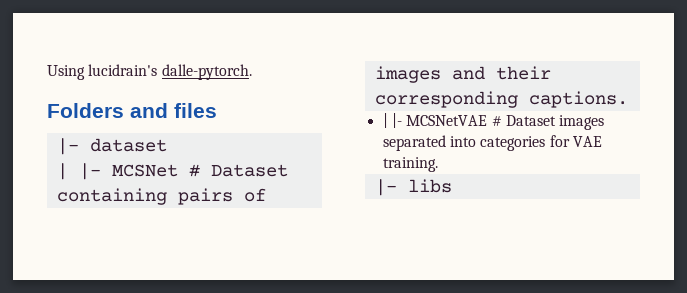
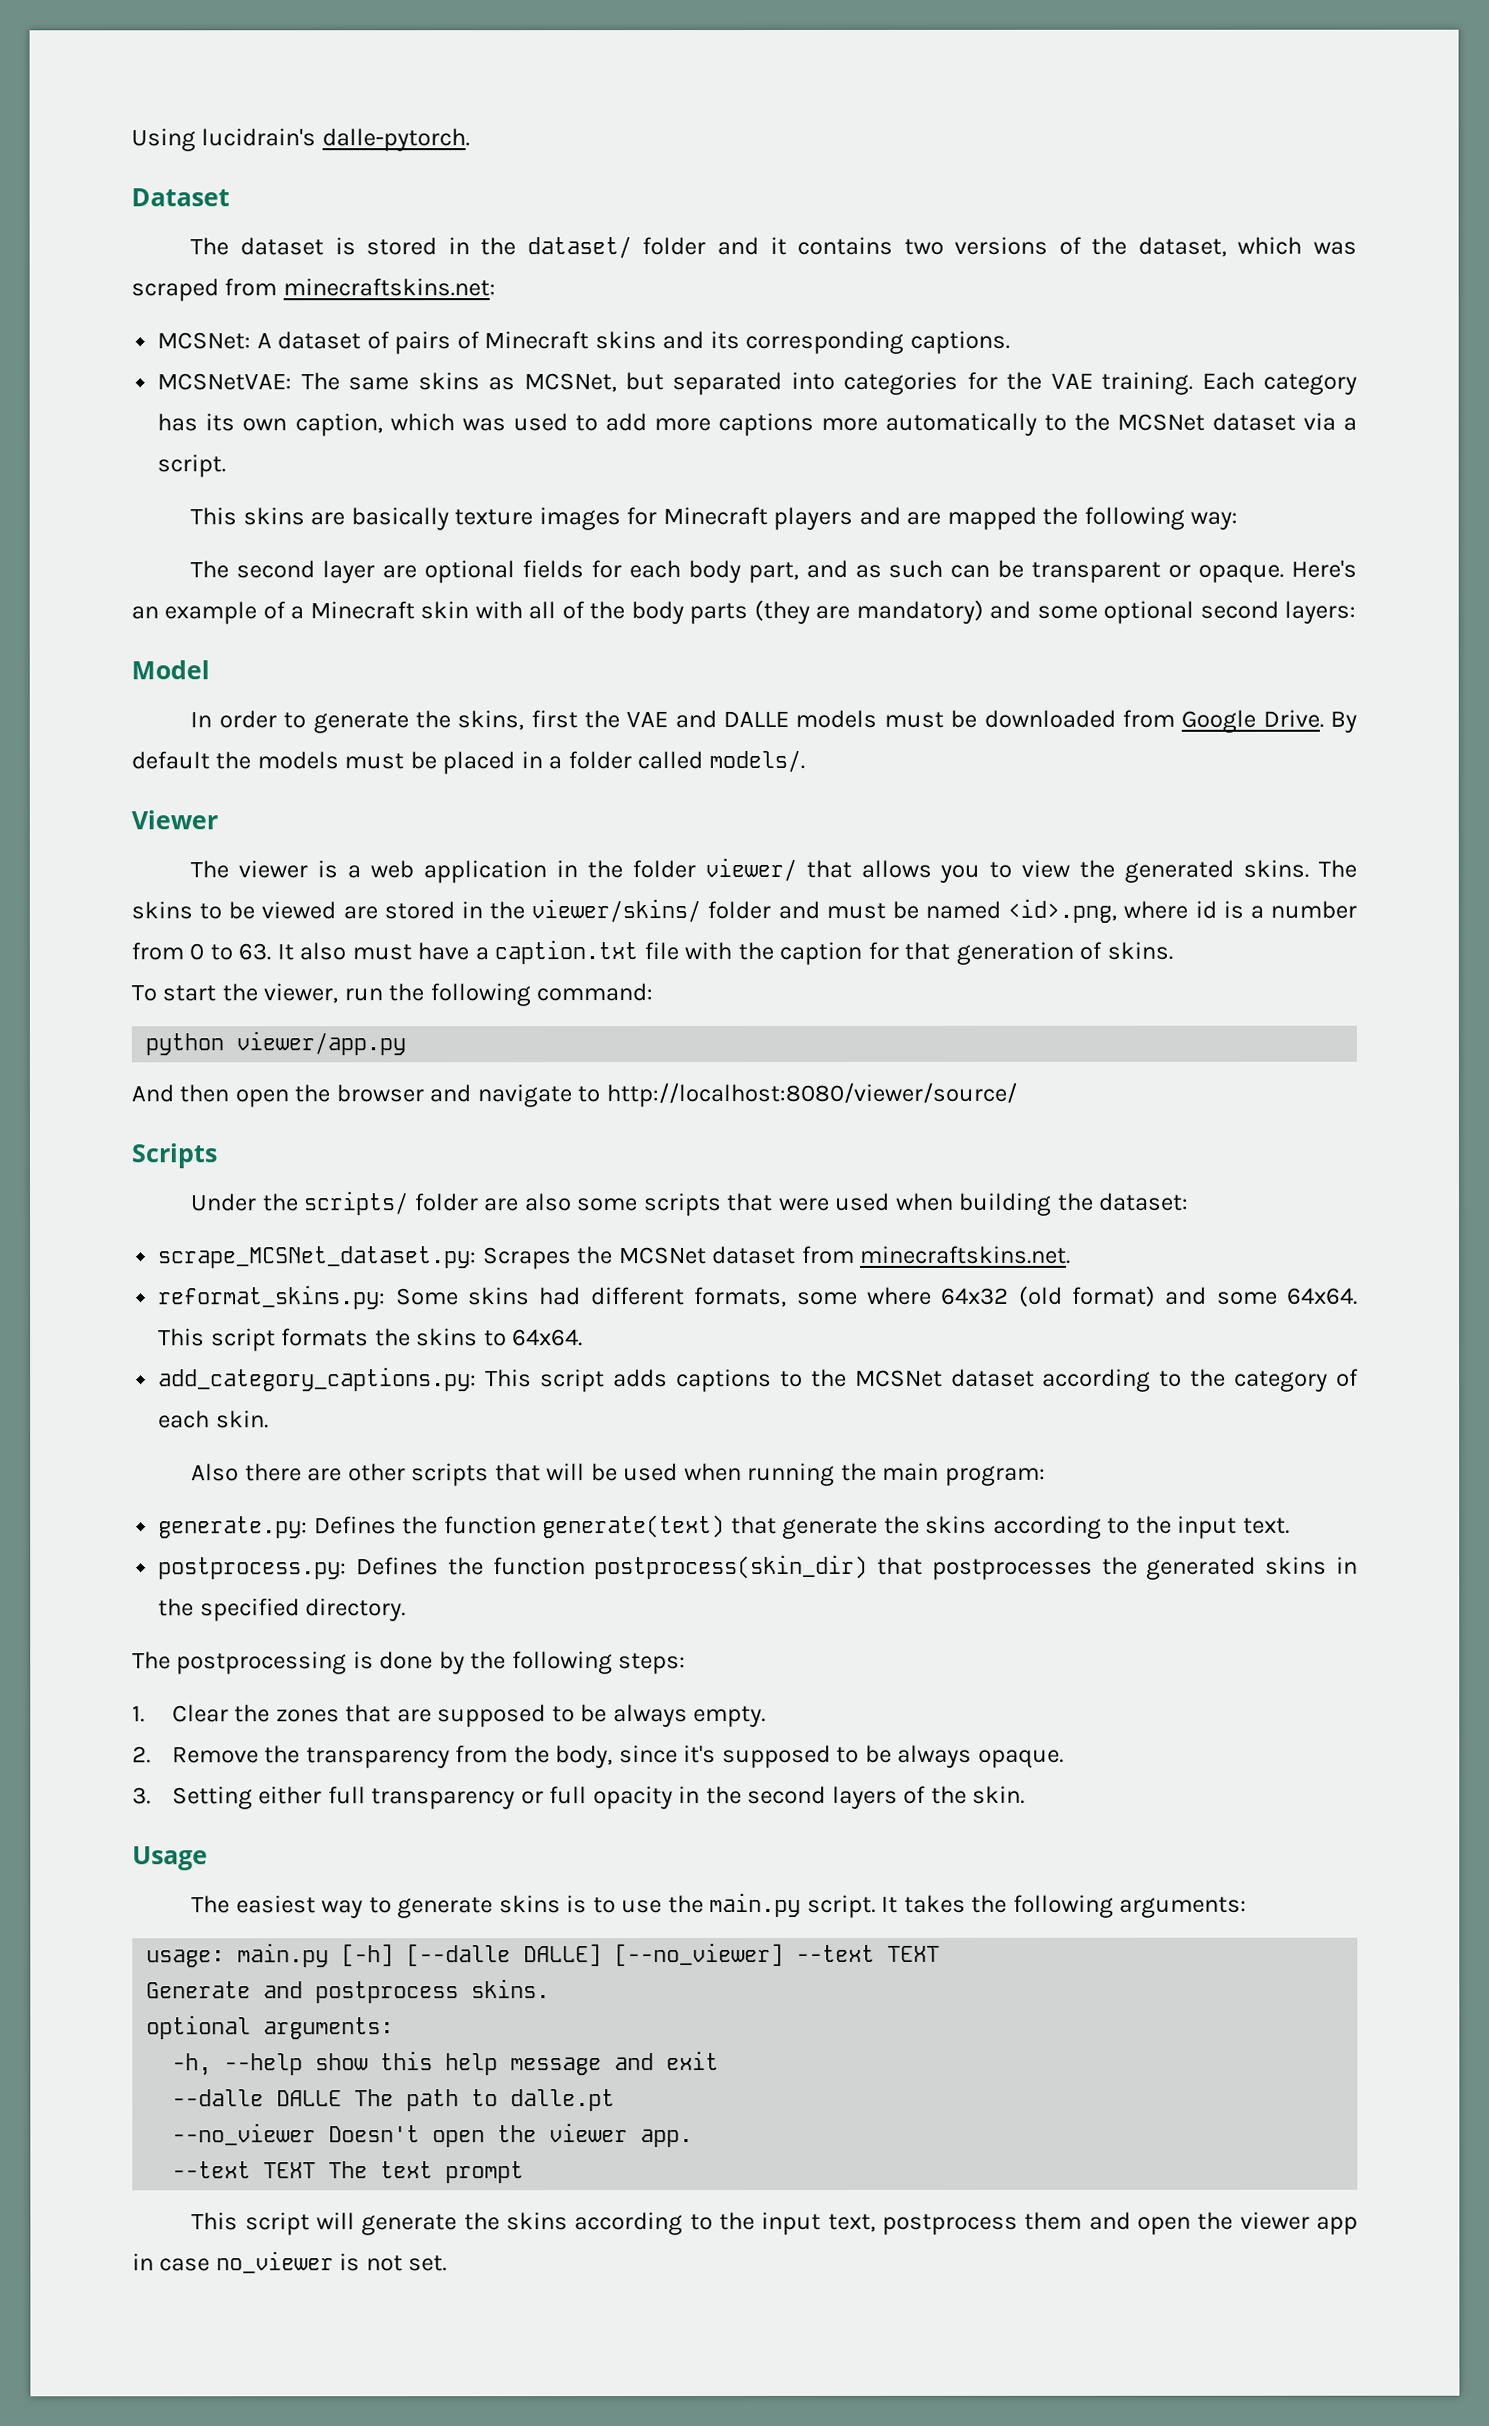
[47,103,217,118] [56,138,167,155] [56,163,288,180] [56,188,266,205] [374,66,551,83] [374,91,628,108] [382,113,605,130] Folders and files // |- dataset // | |- MCSNet # Dataset containing pairs of images and their corresponding captions. // | |- MCSNetVAE # Dataset images -> [131,188,230,207] [190,236,1357,259] [131,278,496,302] [157,330,1010,355] [157,372,665,393] Dataset // The dataset is stored in the dataset/ folder and it contains two versions of the dataset, which was scraped from minecraftskins.net: // MCSNet: A dataset of pairs of Minecraft skins and its corresponding captions. // MCSNetVAE: The same skins as MCSNet, but
(570, 141) none -> [1006,371,1043,390] the
[374,179,452,196] // |- libs -> [1201,371,1357,395] [157,412,1357,437] [157,454,227,478] [190,506,1239,531] [190,559,1358,584] [131,599,1357,625] [131,660,210,680] [190,709,1357,734] [131,749,805,775] [131,810,218,830] [190,857,1358,884] [131,898,1357,923] [131,940,1173,965] [131,983,654,1007] [145,1031,407,1056] [131,1082,1017,1108] [131,1143,217,1169] [190,1191,1189,1217] [158,1245,1072,1270] [158,1285,1358,1310] [158,1328,584,1352] [158,1367,1359,1393] [158,1410,269,1429] [191,1462,1046,1487] [158,1515,1290,1539] [158,1554,1358,1580] [158,1598,407,1622] [132,1651,687,1675] [132,1704,767,1728] [132,1744,1064,1769] [132,1785,1026,1810] [132,1846,208,1871] [191,1892,1248,1919] [146,1942,941,1968] [146,1979,551,2004] [146,2015,395,2040] [172,2051,720,2076] [172,2089,616,2112] [172,2123,694,2148] [172,2161,525,2184] [191,2211,1358,2236] [132,2251,448,2274] Each category has its own caption, which was used to add more captions more automatically to the MCSNet dataset via a script. // This skins are basically texture images for Minecraft players and are mapped the following way: // The second layer are optional fields for each body part, and as such can be transparent or opaque. Here's an example of a Minecraft skin with all of the body parts (they are mandatory) and some optional second layers: // Model // In order to generate the skins, first the VAE and DALLE models must be downloaded from Google Drive. By default the models must be placed in a folder called models/. // Viewer // The viewer is a web application in the folder viewer/ that allows you to view the generated skins. The skins to be viewed are stored in the viewer/skins/ folder and must be named <id>.png, where id is a number from 0 to 63. It also must have a caption.txt file with the caption for that generation of skins. // To start the viewer, run the following command: // python viewer/app.py // And then open the browser and navigate to http://localhost:8080/viewer/source/ // Scripts // Under the scripts/ folder are also some scripts that were used when building the dataset: // scrape_MCSNet_dataset.py: Scrapes the MCSNet dataset from minecraftskins.net. // reformat_skins.py: Some skins had different formats, some where 64x32 (old format) and some 64x64. This script formats the skins to 64x64. // add_category_captions.py: This script adds captions to the MCSNet dataset according to the category of each skin. // Also there are other scripts that will be used when running the main program: // generate.py: Defines the function generate(text) that generate the skins according to the input text. // postprocess.py: Defines the function postprocess(skin_dir) that postprocesses the generated skins in the specified directory. // The postprocessing is done by the following steps: // 1. Clear the zones that are supposed to be always empty. // 2. Remove the transparency from the body, since it's supposed to be always opaque. // 3. Setting either full transparency or full opacity in the second layers of the skin. // Usage // The easiest way to generate skins is to use the main.py script. It takes the following arguments: // usage: main.py [-h] [--dalle DALLE] [--no_viewer] --text TEXT // Generate and postprocess skins. // optional arguments: // -h, --help show this help message and exit // --dalle DALLE The path to dalle.pt // --no_viewer Doesn't open the viewer app. // --text TEXT The text prompt // This script will generate the skins according to the input text, postprocess them and open the viewer app in case no_viewer is not set.

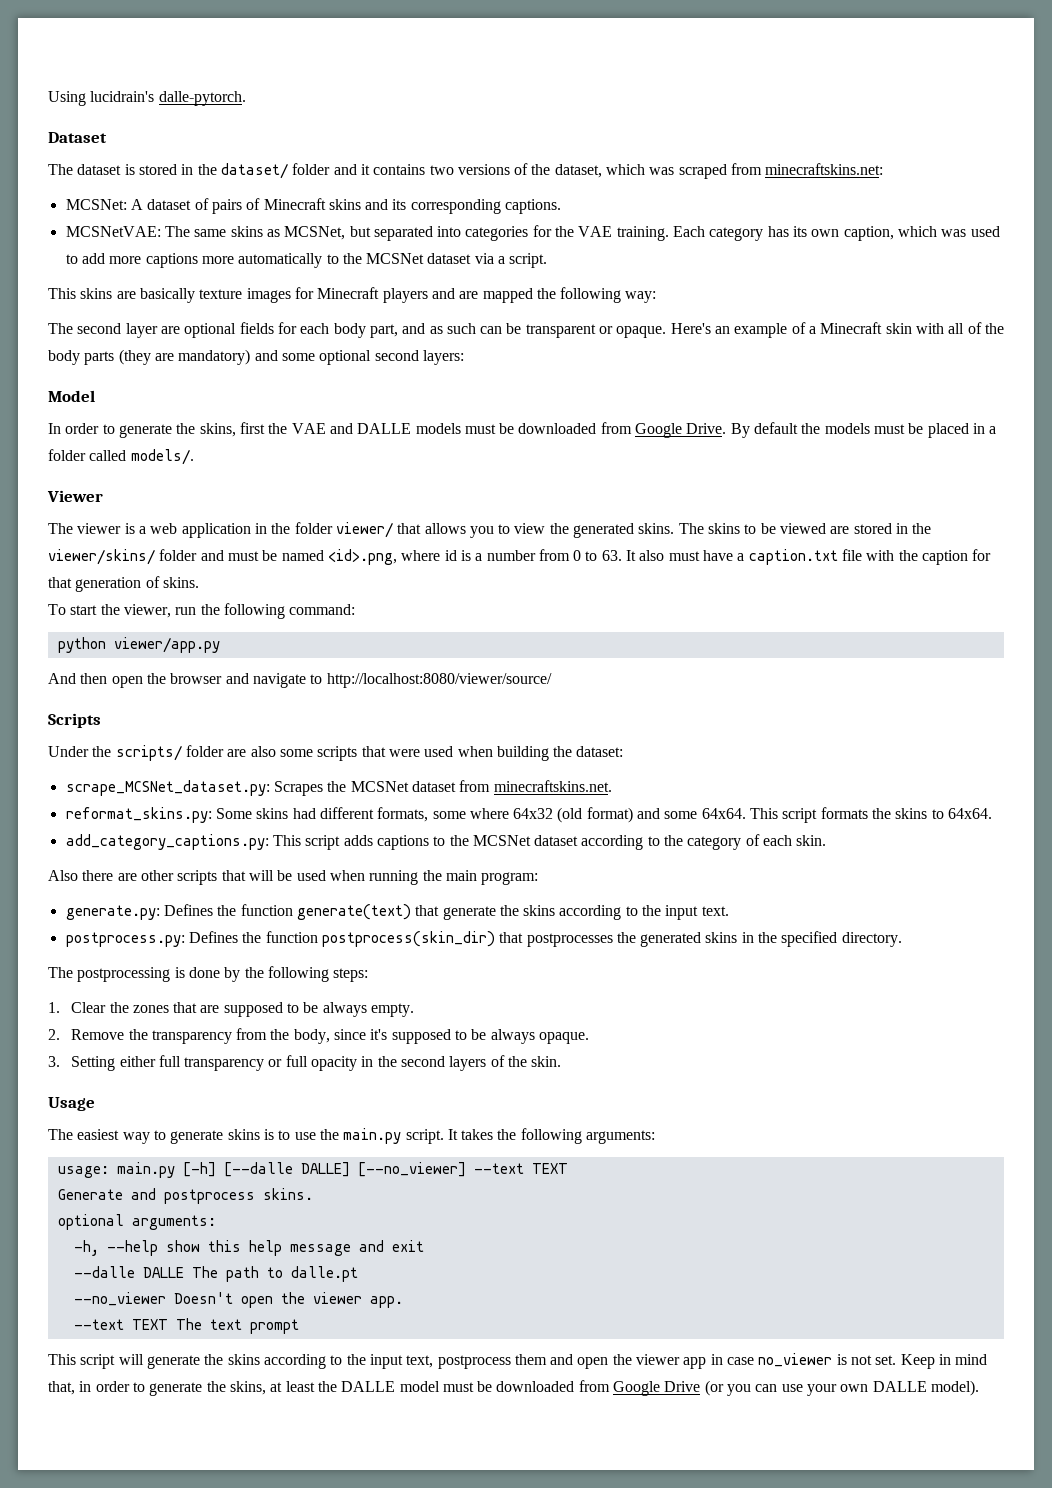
(448, 2263) none -> [900,1354,988,1369] [48,1380,980,1396] Keep in mind that, in order to generate the skins, at least the DALLE model must be downloaded from Google Drive (or you can use your own DALLE model).

